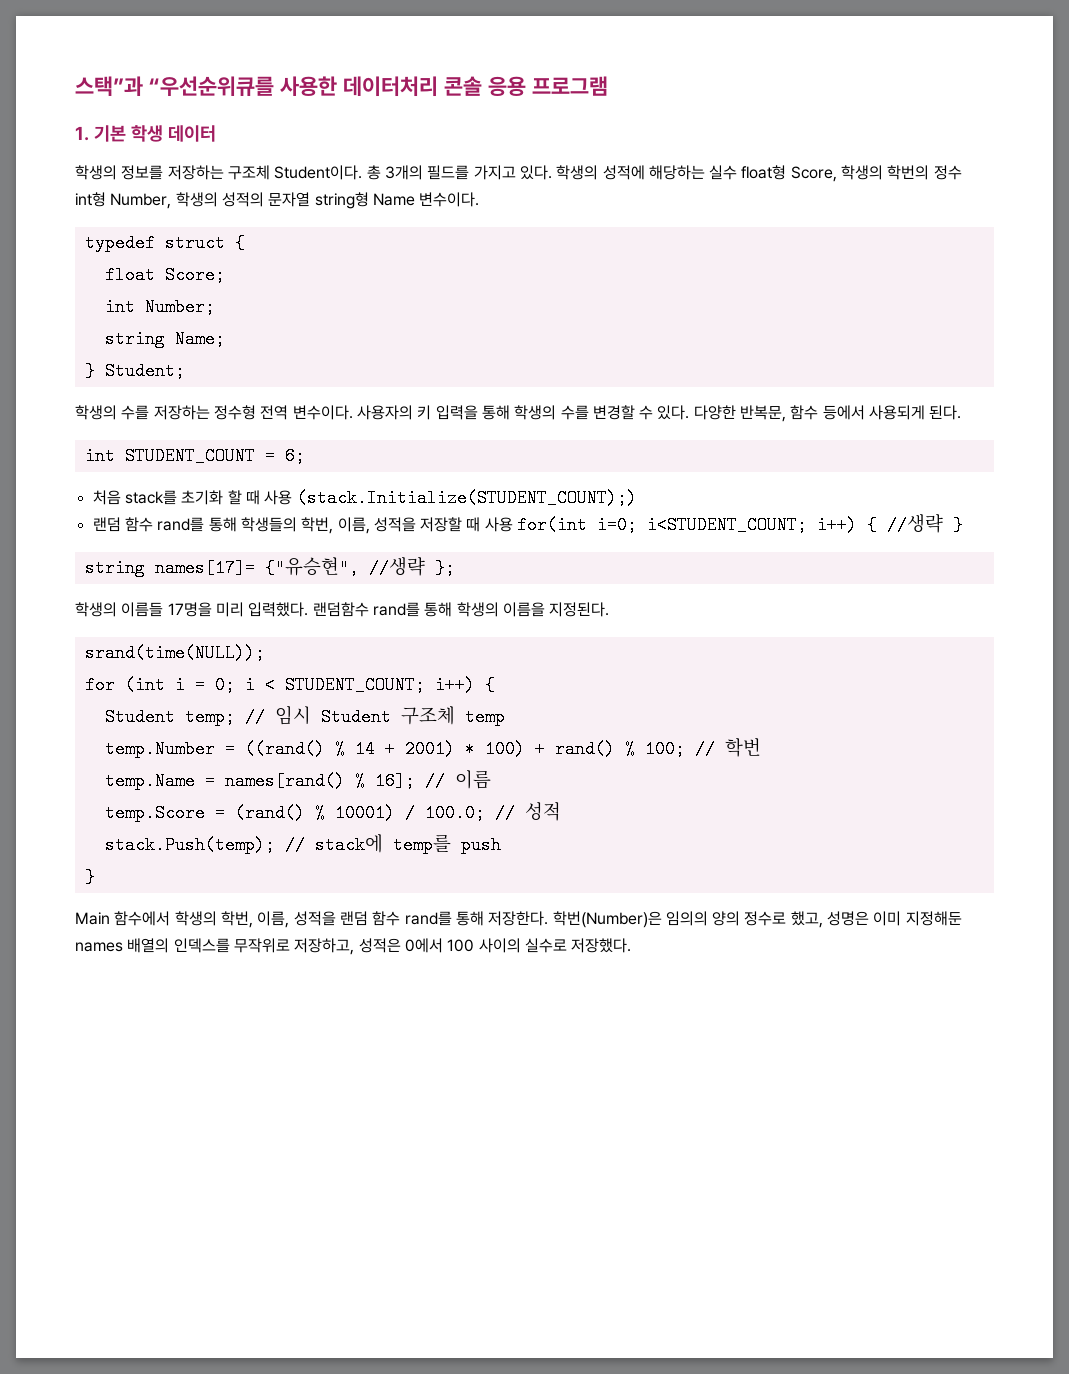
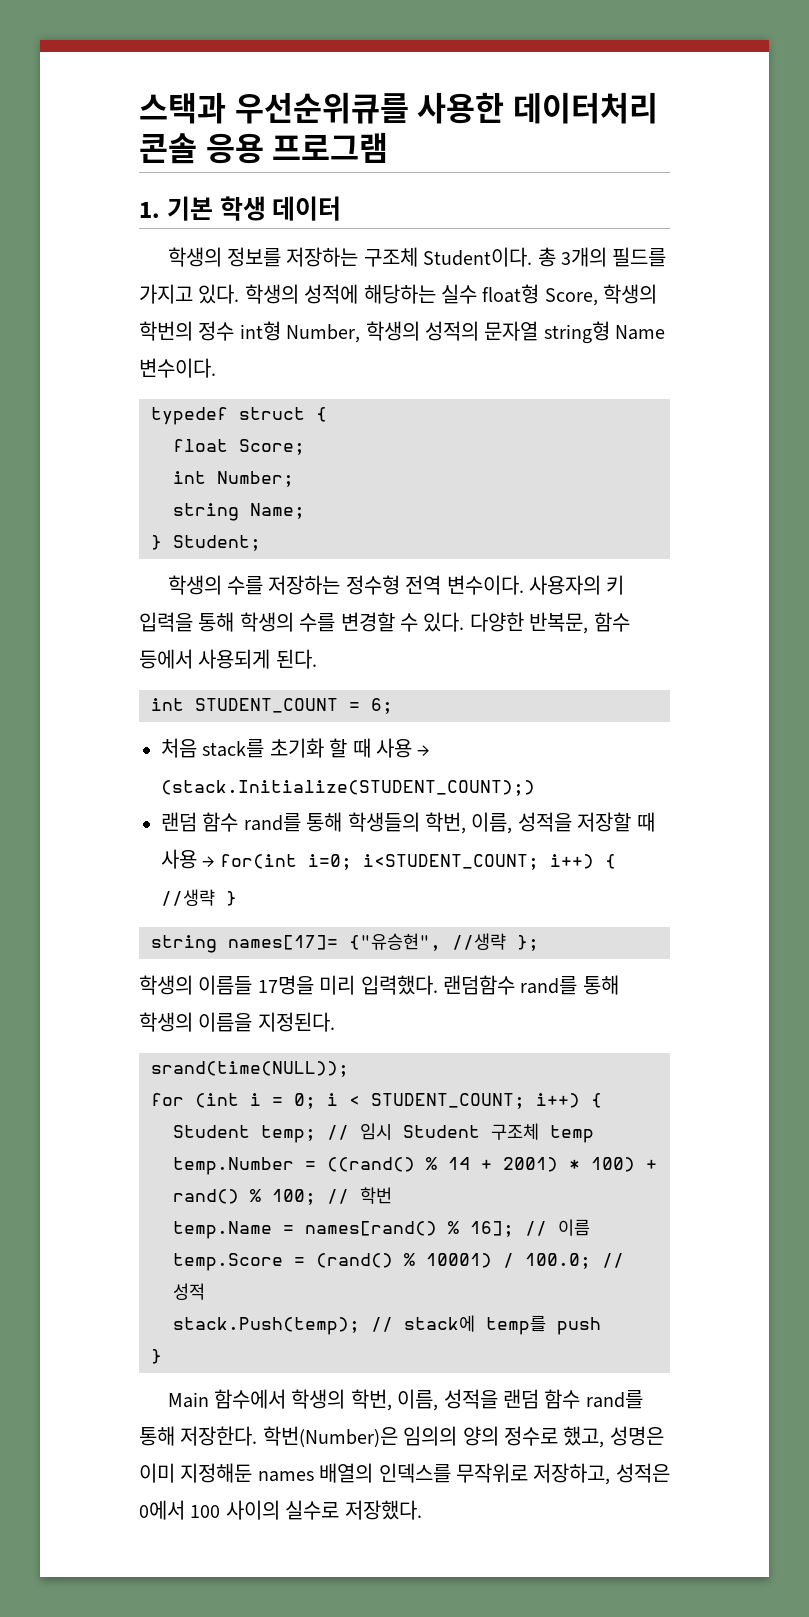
[75,76,274,96] 스택”과 “우선순위큐를 -> [139,92,409,124] 스택과 우선순위큐를
(293, 497) none -> [417,745,430,757] →
(513, 524) none -> [202,856,215,868] →

